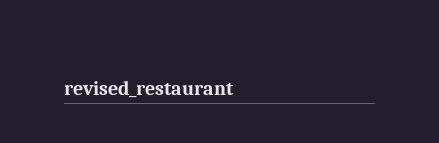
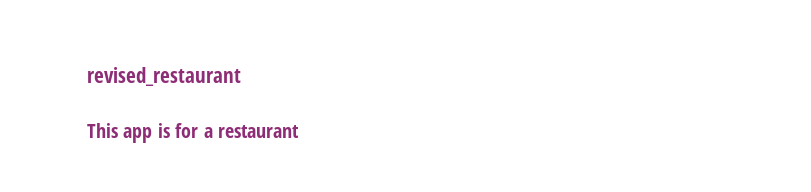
(234, 89) none -> [87,123,299,143] // This app is for a restaurant

